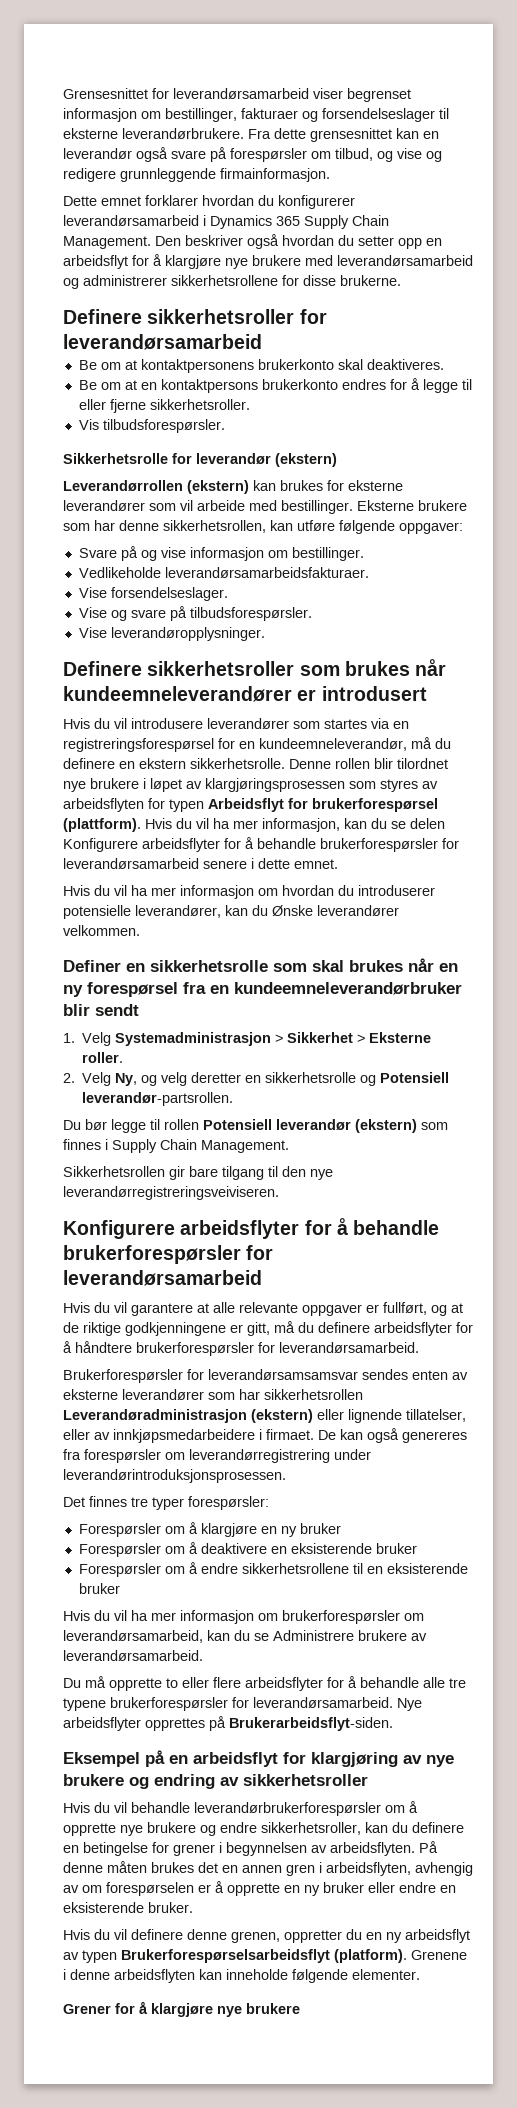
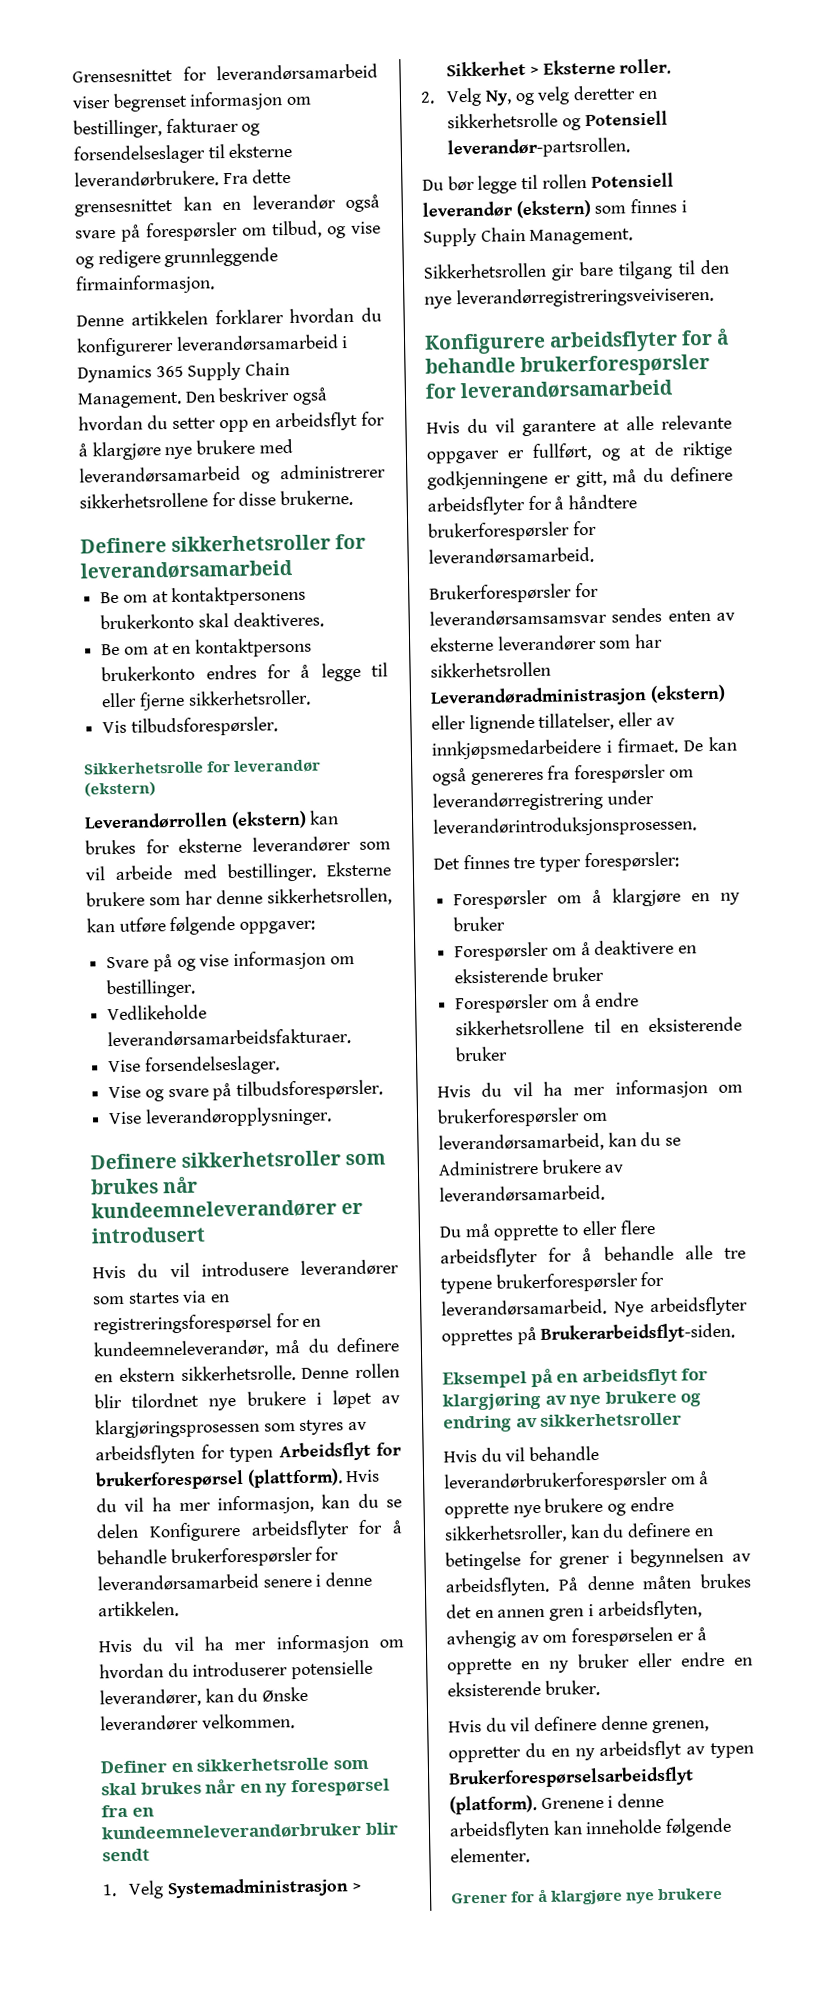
[63,196,141,206] Dette emnet -> [76,310,208,327] Denne artikkelen
[258,858,338,869] dette emnet. -> [325,1571,373,1587] [98,1601,179,1618] denne artikkelen.

